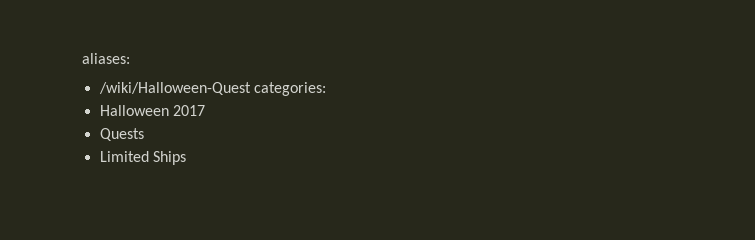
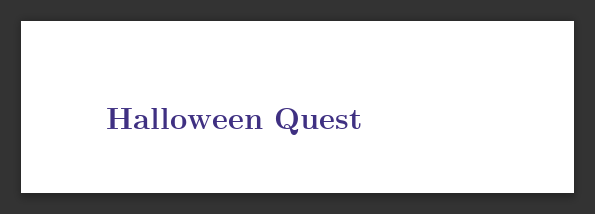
[82,53,130,64] [98,82,326,96] [99,105,205,116] [99,128,144,141] [99,151,186,165] aliases: // /wiki/Halloween-Quest categories: // Halloween 2017 // Quests // Limited Ships -> [106,108,362,135] Halloween Quest

